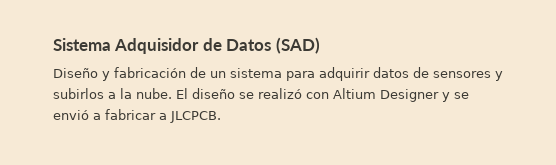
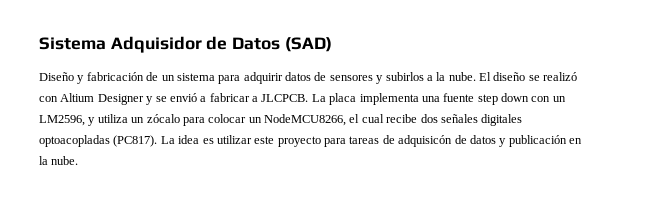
(221, 117) none -> [311,93,566,105] [39,114,523,126] [39,135,582,147] [39,156,79,165] La placa implementa una fuente step down con un LM2596, y utiliza un zócalo para colocar un NodeMCU8266, el cual recibe dos señales digitales optoacopladas (PC817). La idea es utilizar este proyecto para tareas de adquisicón de datos y publicación en la nube.

